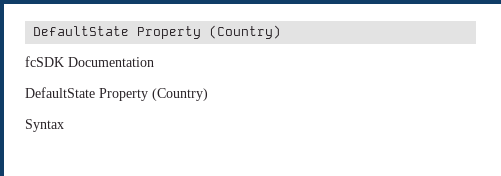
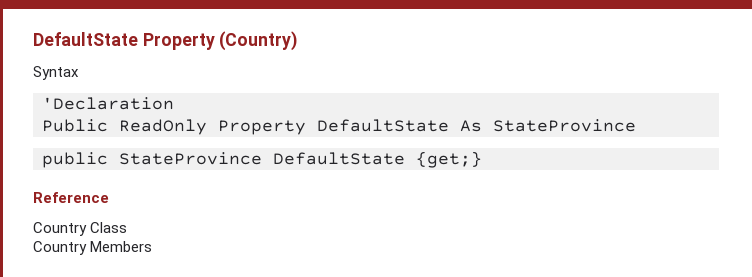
[33,25,282,39] [25,56,154,67] [25,87,208,101] [25,119,64,132] DefaultState Property (Country) // fcSDK Documentation // DefaultState Property (Country) // Syntax -> [33,31,298,51] [33,66,79,80] [42,97,174,110] [42,119,636,135] [42,151,482,168] [33,192,109,203] [33,222,128,236] [33,241,153,255] DefaultState Property (Country) // Syntax // 'Declaration // Public ReadOnly Property DefaultState As StateProvince // public StateProvince DefaultState {get;} // Reference // Country Class // Country Members

